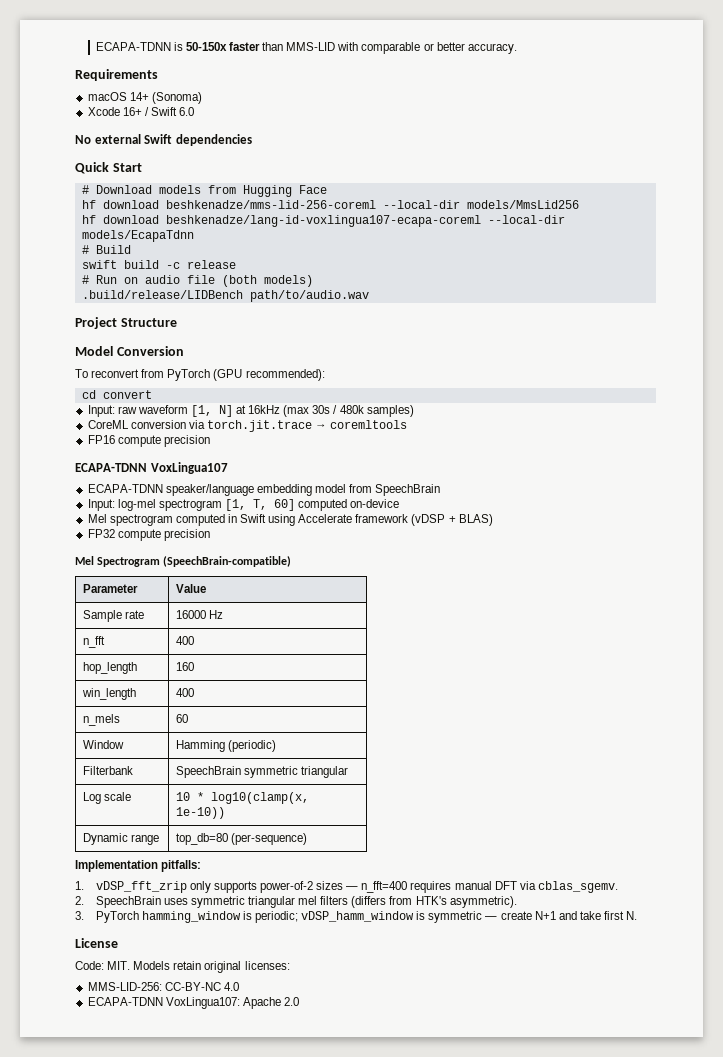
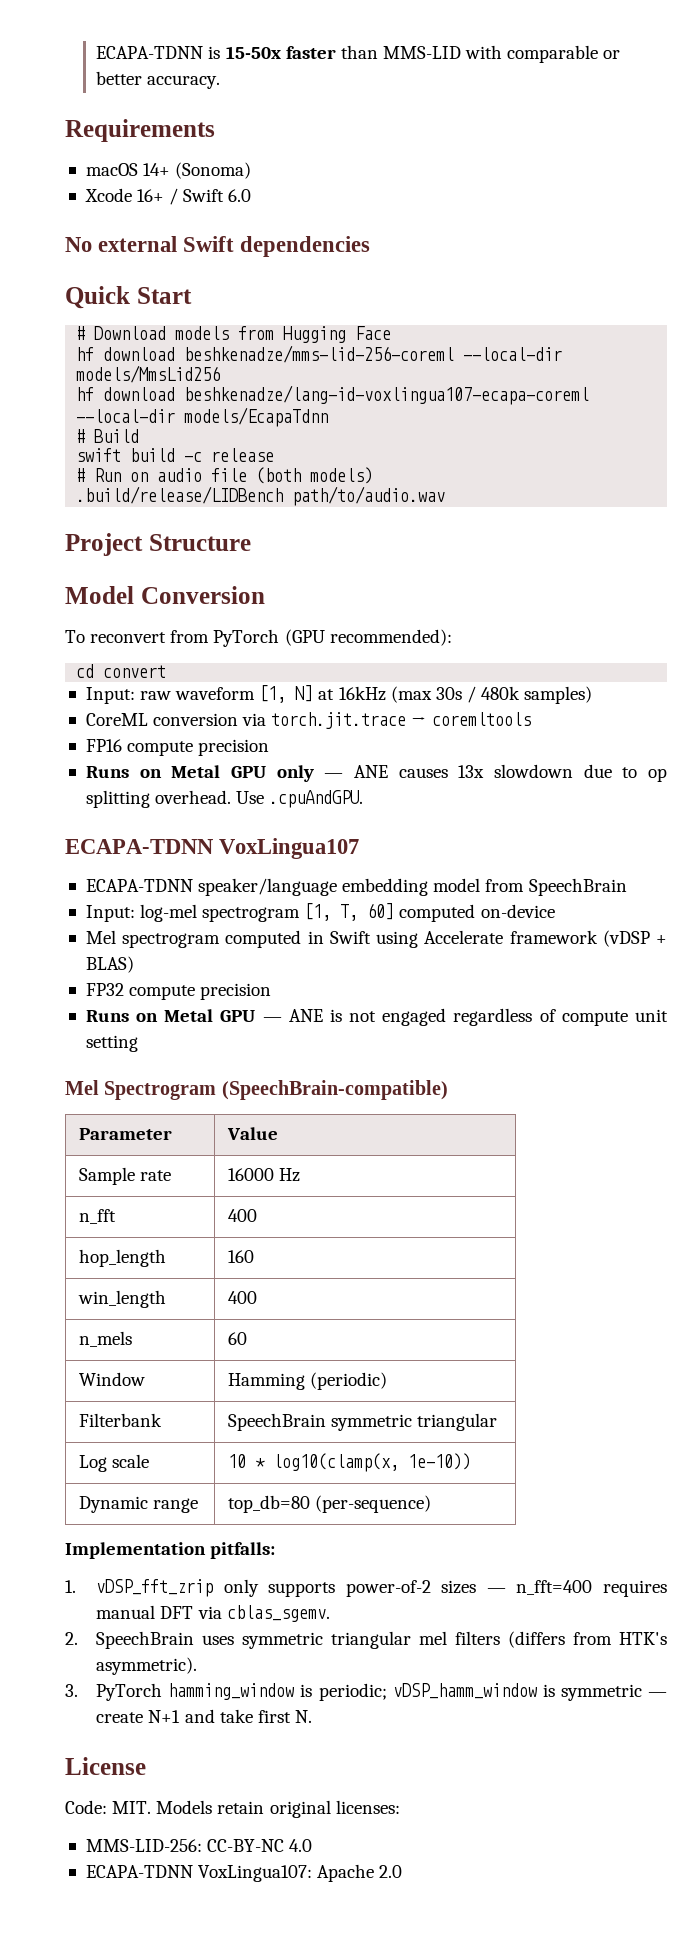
[185,42,227,51] 50-150x -> [225,46,281,59] 15-50x
(210, 441) none -> [85,764,667,782] [85,790,364,808] // Runs on Metal GPU only — ANE causes 13x slowdown due to op splitting overhead. Use .cpuAndGPU.
(210, 535) none -> [85,1008,668,1026] [85,1035,138,1052] // Runs on Metal GPU — ANE is not engaged regardless of compute unit setting

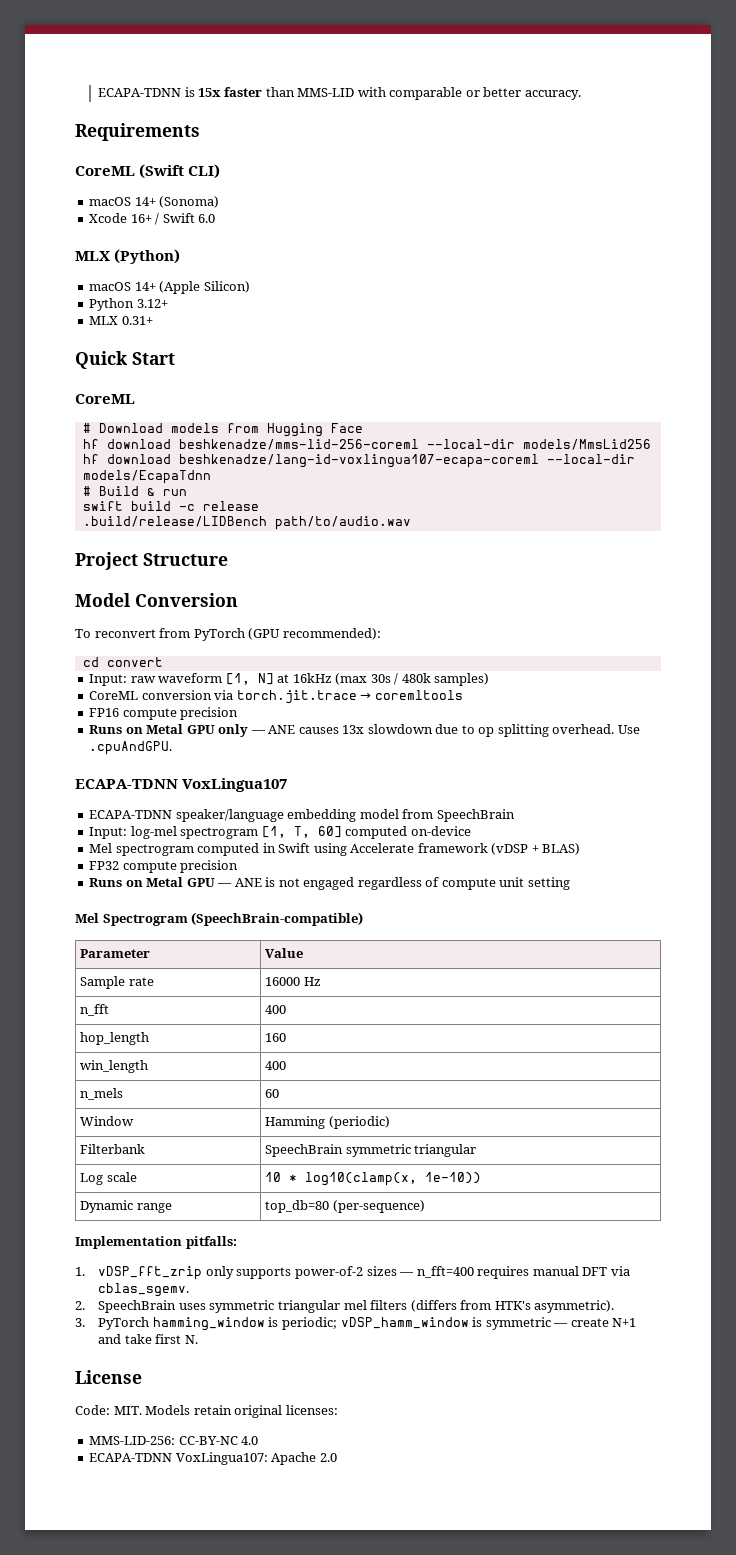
[225,46,281,59] 15-50x -> [198,88,222,97] 15x
(215, 130) none -> [75,164,221,179] // CoreML (Swift CLI)
[65,236,371,257] No external Swift dependencies -> [75,249,181,264] [89,281,250,294] [89,298,168,311] [89,316,153,325] MLX (Python) // macOS 14+ (Apple Silicon) // Python 3.12+ // MLX 0.31+
(192, 295) none -> [75,394,135,404] // CoreML
(140, 436) none -> [146,487,187,496] & run
[76,467,374,484] // # Run on audio file (both models) -> (259, 506) none

